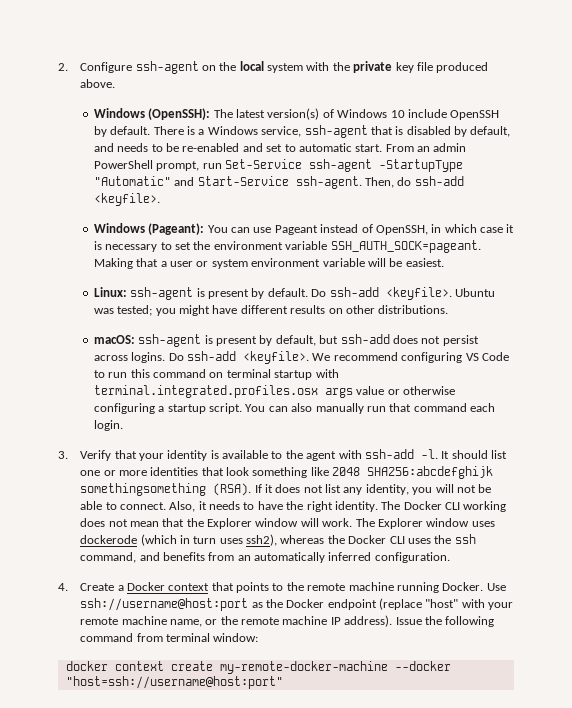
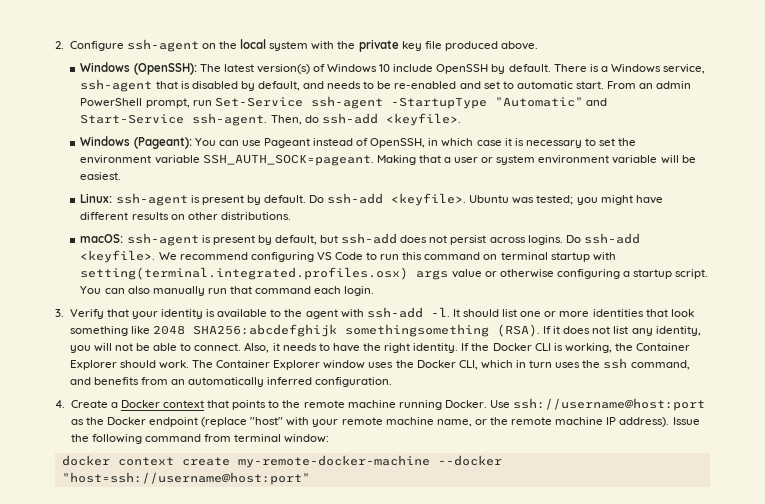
[93,385,318,398] terminal.integrated.profiles.osx -> [80,267,409,280] setting(terminal.integrated.profiles.osx)
[381,501,507,512] [80,518,319,529] The Docker CLI working does not mean that the Explorer window will -> [461,343,691,353] [69,360,156,370] If the Docker CLI is working, the Container Explorer should
(375, 522) none -> [216,360,271,368] Container
[80,534,405,546] dockerode (which in turn uses ssh2), whereas the Docker CLI -> [395,360,553,370] the Docker CLI, which in turn

